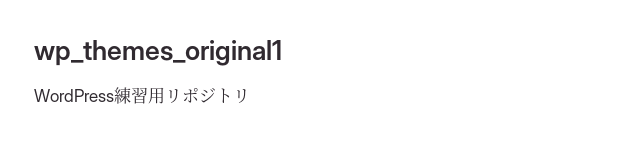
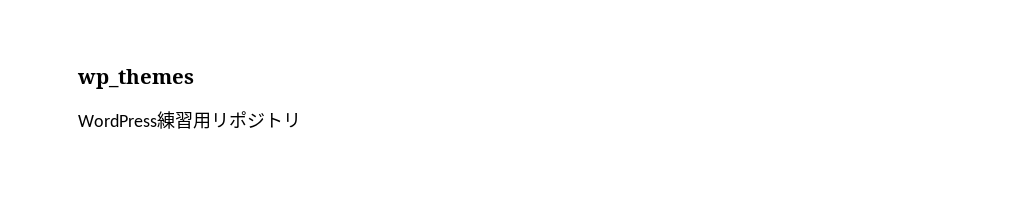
[34,40,282,66] wp_themes_original1 -> [77,69,194,89] wp_themes

